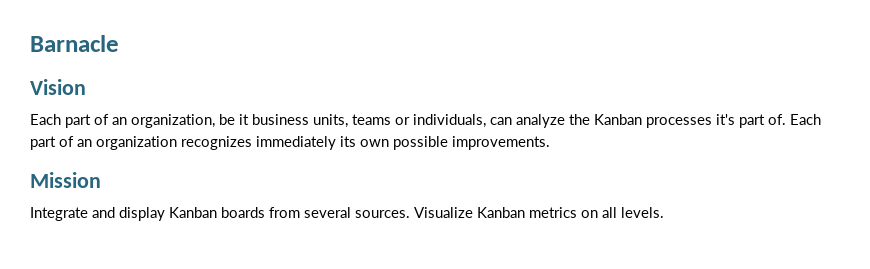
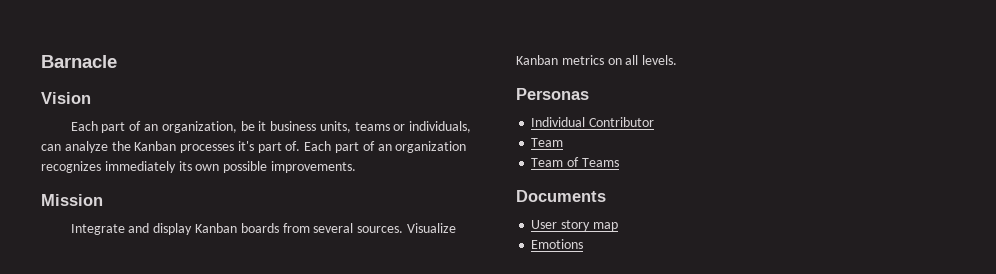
(664, 212) none -> [516,88,589,100] [531,117,655,127] [531,138,564,147] [531,157,619,167] [516,190,606,202] [531,220,618,231] [531,239,584,249] // Personas // Individual Contributor // Team // Team of Teams // Documents // User story map // Emotions

